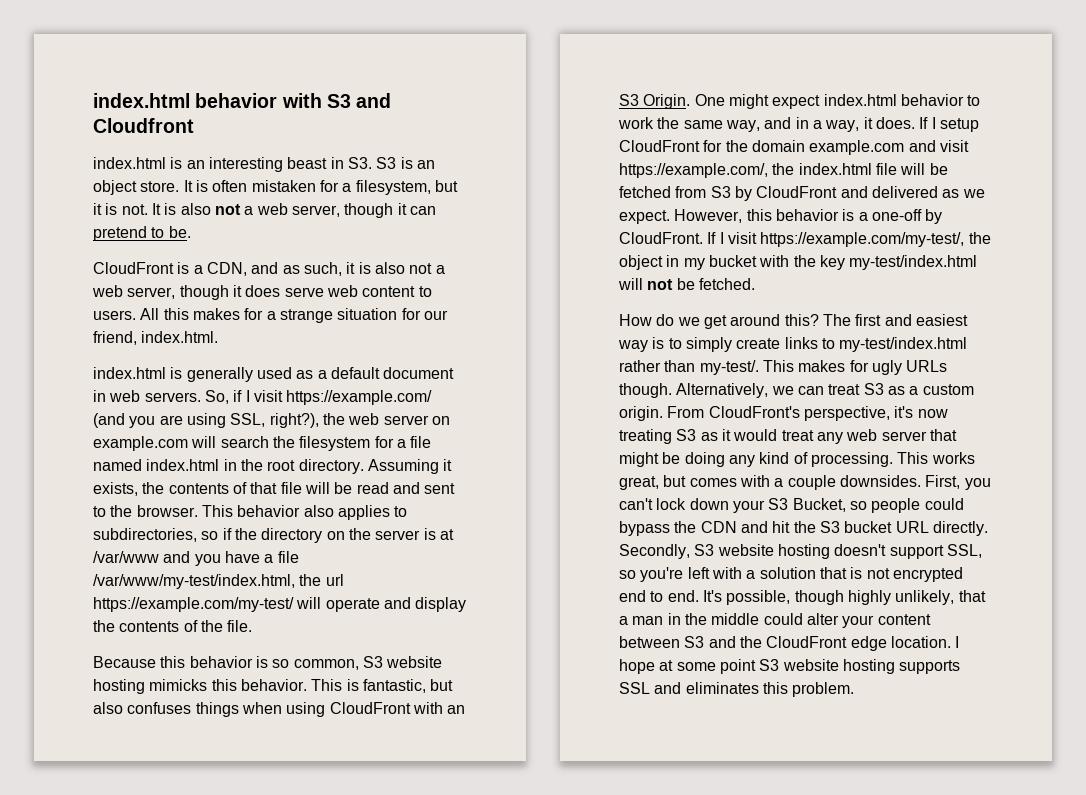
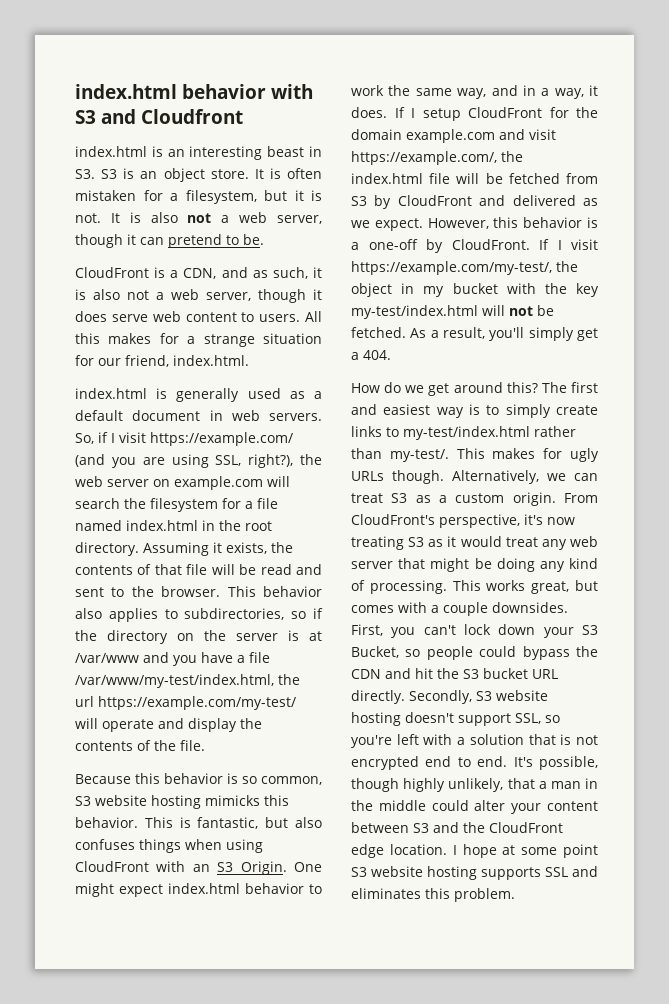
(755, 284) none -> [410,327,598,341] [351,350,391,360] As a result, you'll simply get a 404.

